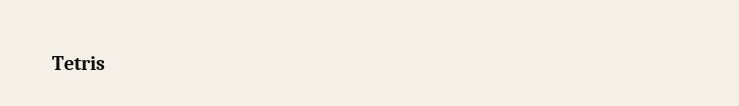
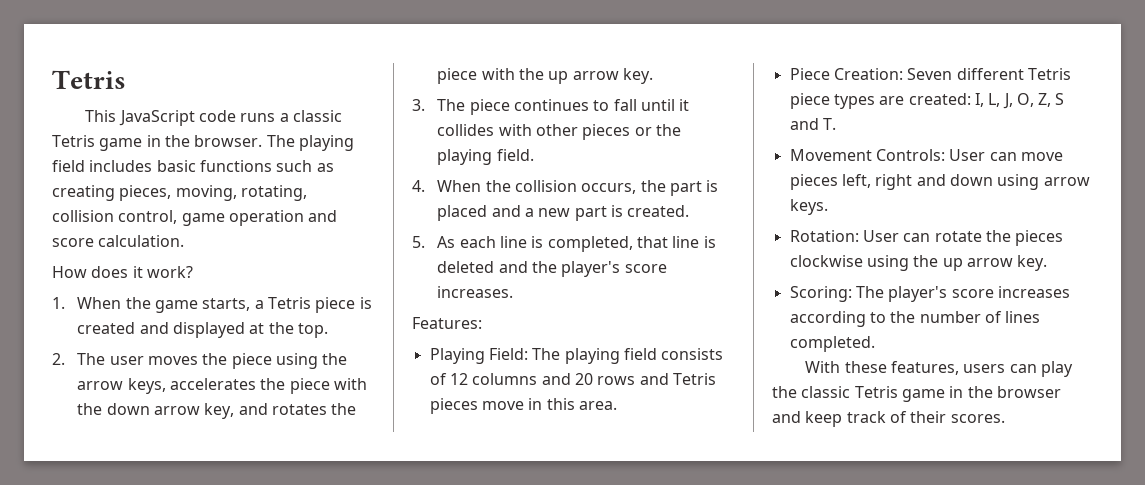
[52,56,105,70] Tetris -> [52,70,126,89] [85,110,342,126] [52,135,354,151] [52,160,334,172] [52,185,307,201] [52,210,338,226] [52,235,185,247] [52,266,193,278] [52,297,372,313] [77,322,329,338] [52,353,348,369] [77,378,368,394] [77,403,357,419] [437,68,654,84] [412,99,690,115] [437,124,682,140] [437,149,534,165] [412,180,719,196] [437,205,690,221] [412,236,716,252] [437,261,667,277] [437,286,514,298] [412,317,482,329] [429,348,724,364] [429,373,716,385] [429,398,617,414] [789,68,1071,80] [789,93,1065,109] [789,118,836,130] [789,149,1063,161] [789,174,1090,190] [789,199,828,215] [789,230,1064,246] [789,255,1048,271] [789,286,1070,302] [789,311,1041,327] [789,336,875,352] [805,361,1073,377] [772,386,1061,402] [772,411,1005,427] Tetris // This JavaScript code runs a classic Tetris game in the browser. The playing field includes basic functions such as creating pieces, moving, rotating, collision control, game operation and score calculation. // How does it work? // 1. When the game starts, a Tetris piece is created and displayed at the top. // 2. The user moves the piece using the arrow keys, accelerates the piece with the down arrow key, and rotates the piece with the up arrow key. // 3. The piece continues to fall until it collides with other pieces or the playing field. // 4. When the collision occurs, the part is placed and a new part is created. // 5. As each line is completed, that line is deleted and the player's score increases. // Features: // Playing Field: The playing field consists of 12 columns and 20 rows and Tetris pieces move in this area. // Piece Creation: Seven different Tetris piece types are created: I, L, J, O, Z, S and T. // Movement Controls: User can move pieces left, right and down using arrow keys. // Rotation: User can rotate the pieces clockwise using the up arrow key. // Scoring: The player's score increases according to the number of lines completed. // With these features, users can play the classic Tetris game in the browser and keep track of their scores.

